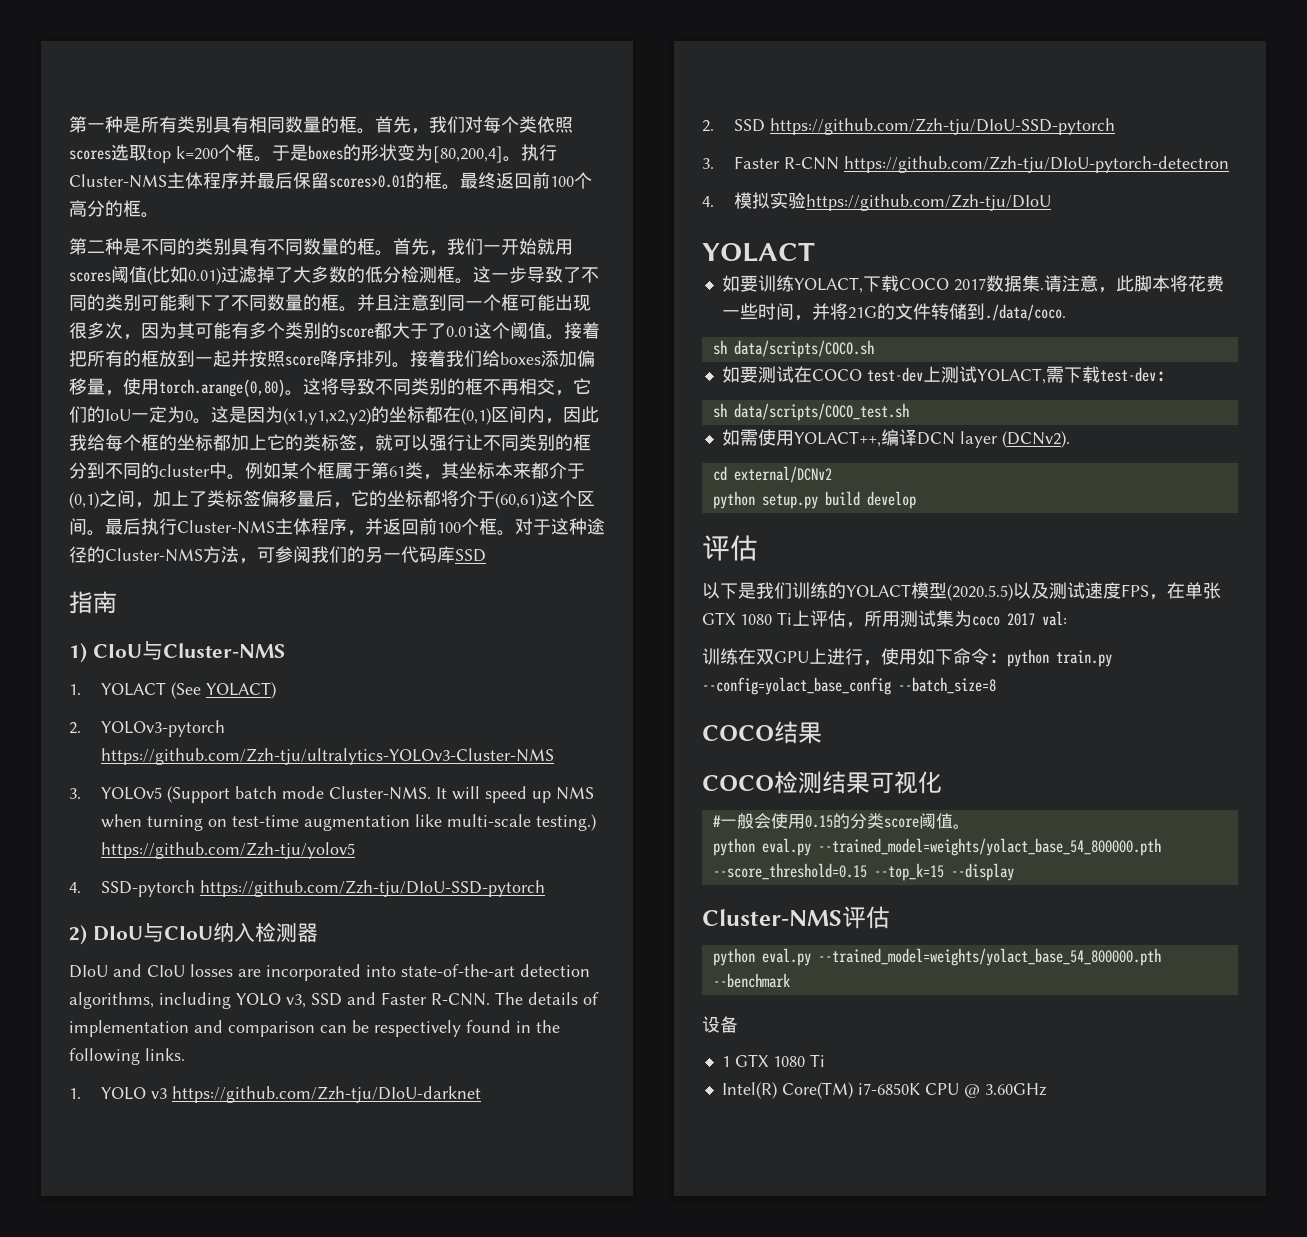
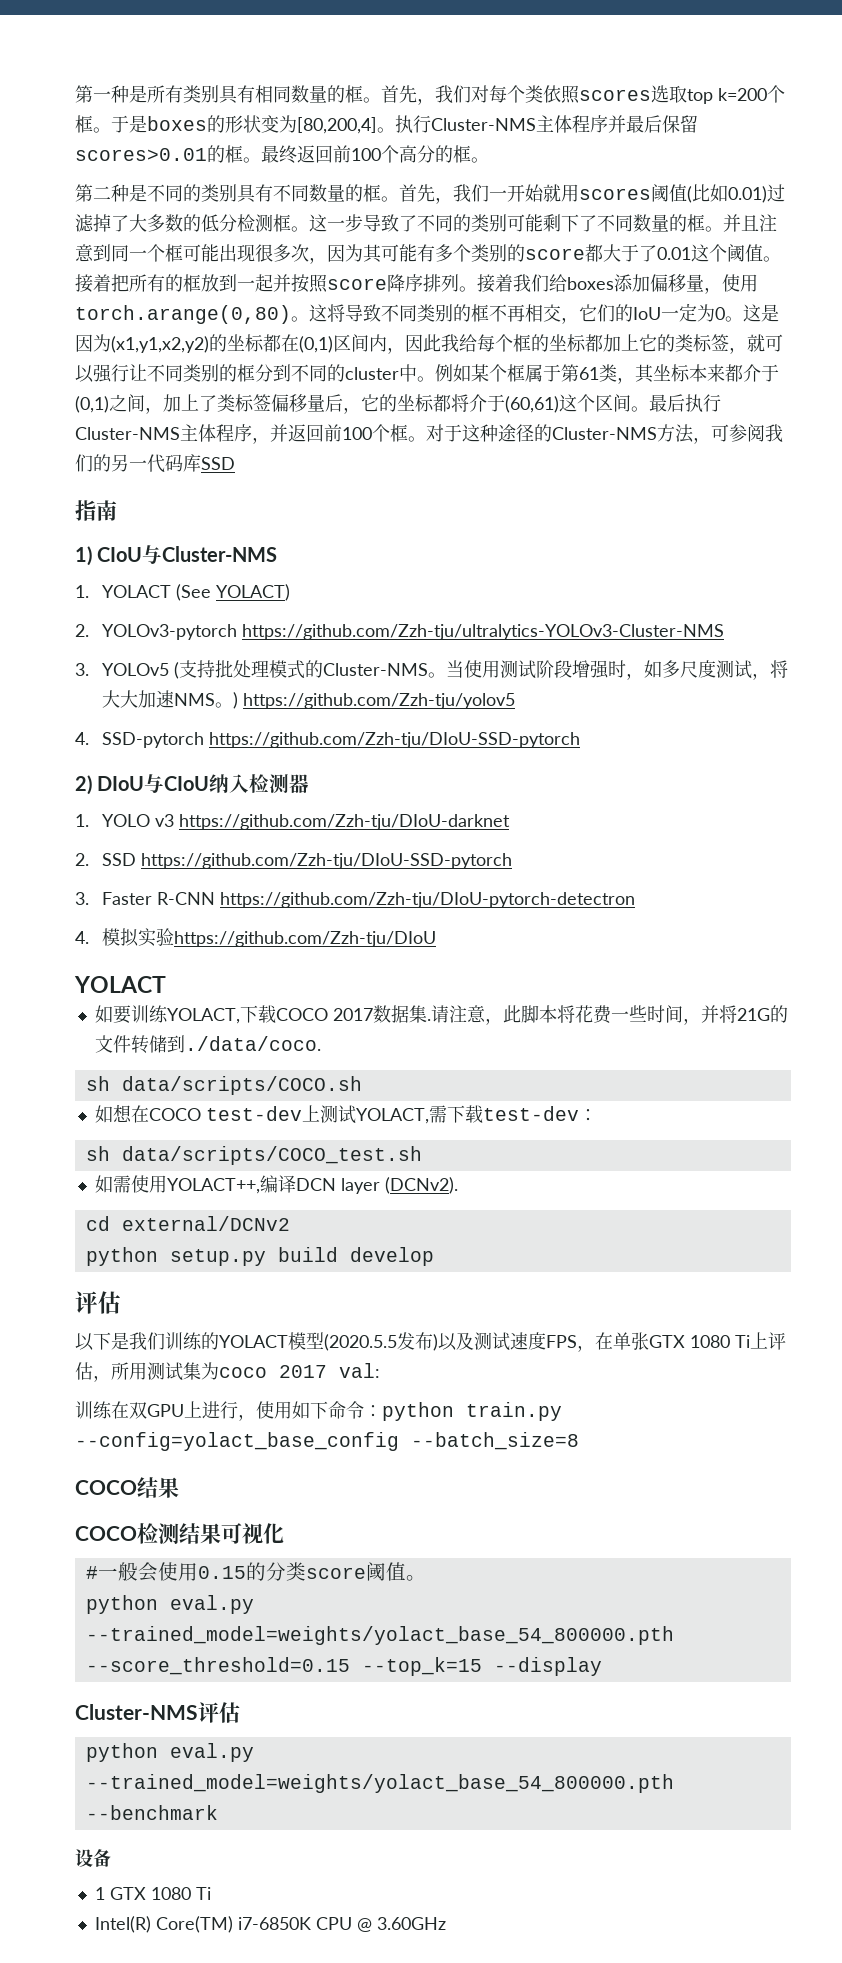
[166,786,594,803] [100,814,596,831] (Support batch mode Cluster-NMS. It will speed up NMS when turning on test-time augmentation like multi-scale testing.) -> [173,660,788,680] [101,690,238,709] (支持批处理模式的Cluster-NMS。当使用测试阶段增强时，如多尺度测试，将大大加速NMS。)
[69,964,590,981] [69,992,599,1009] [69,1020,560,1037] [69,1048,185,1065] // DIoU and CIoU losses are incorporated into state-of-the-art detection algorithms, including YOLO v3, SSD and Faster R-CNN. The details of implementation and comparison can be respectively found in the following links. -> (310, 783) none
[739,366,794,383] 要测试 -> [112,1104,132,1123] 想
[947,584,1013,601] (2020.5.5) -> [324,1332,438,1351] (2020.5.5发布)

